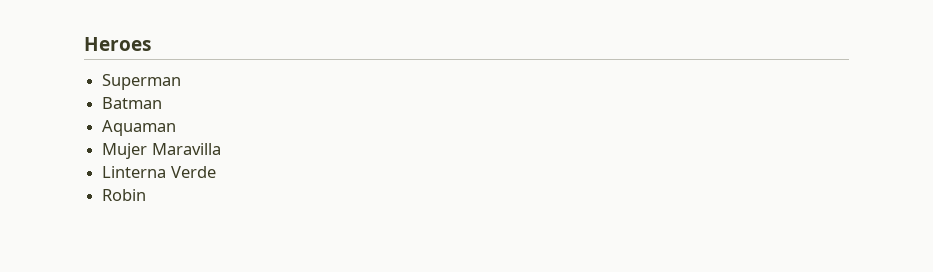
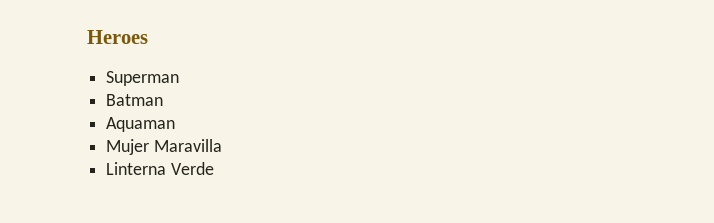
[102,189,147,201] // Robin -> (214, 168) none

